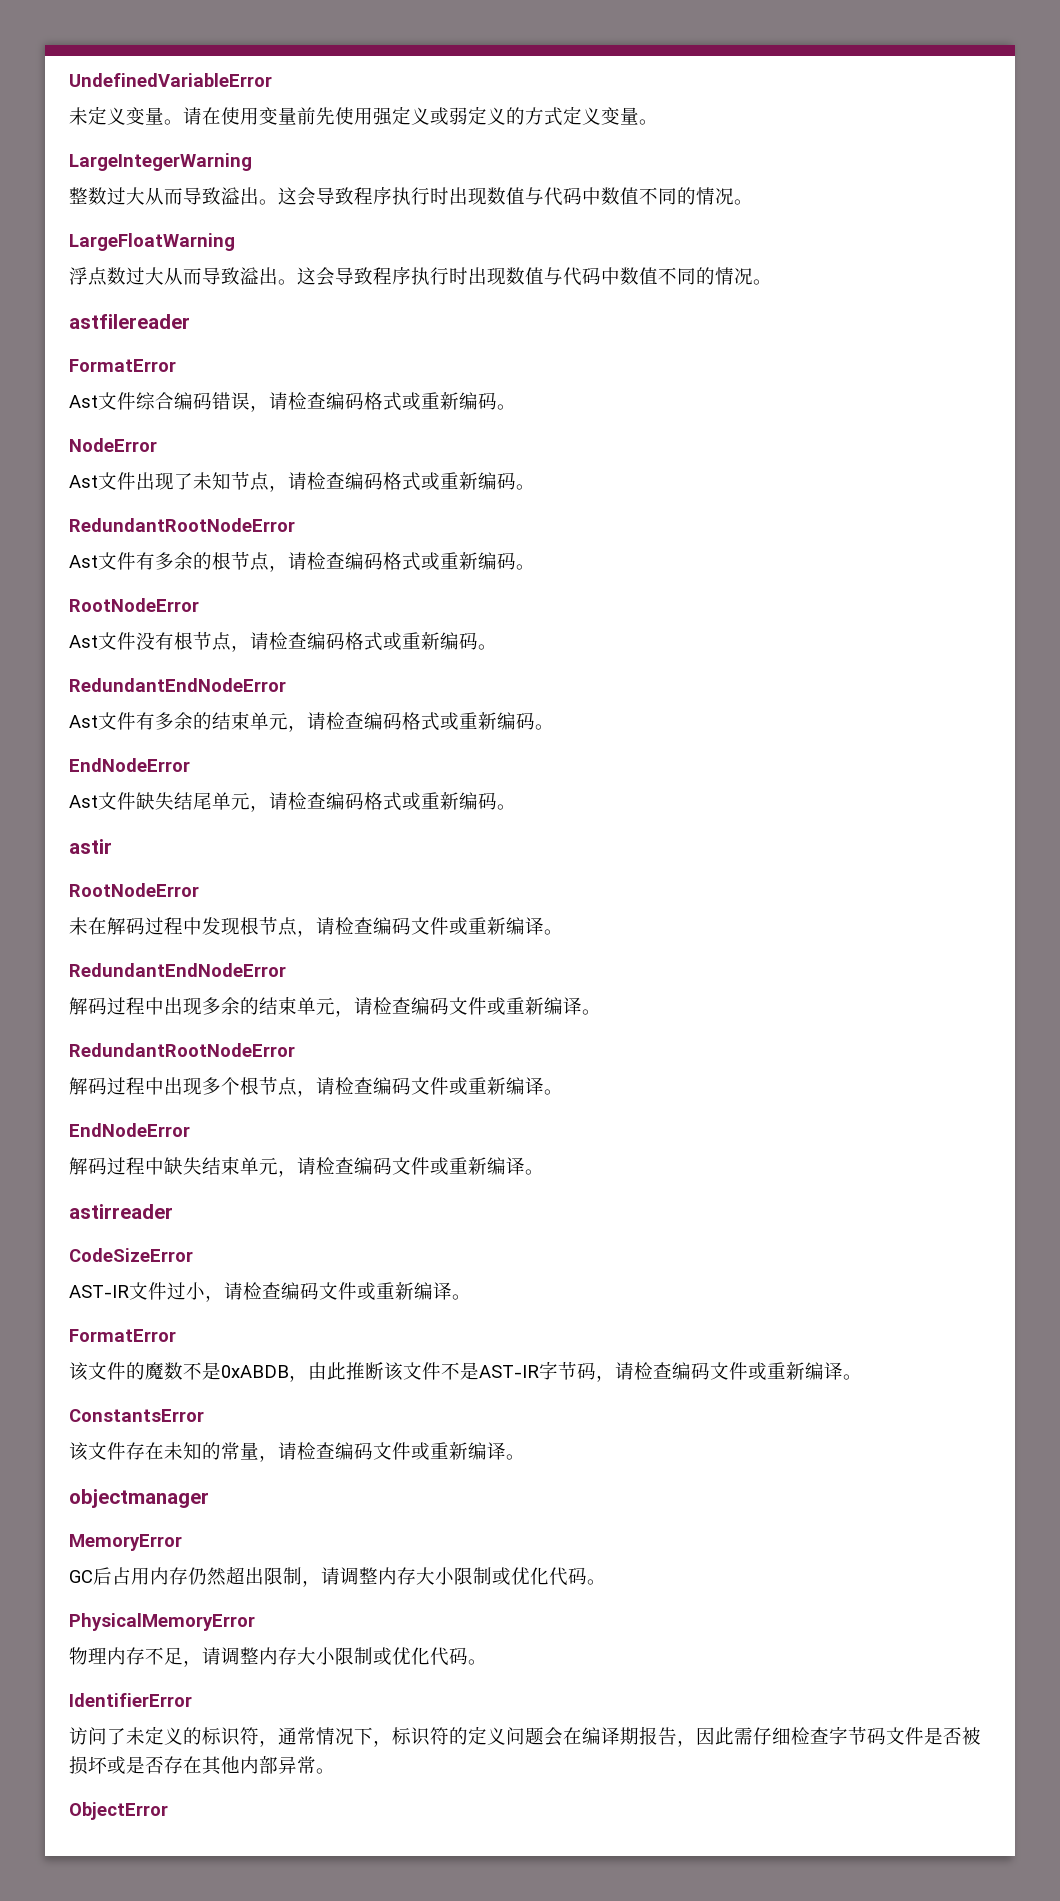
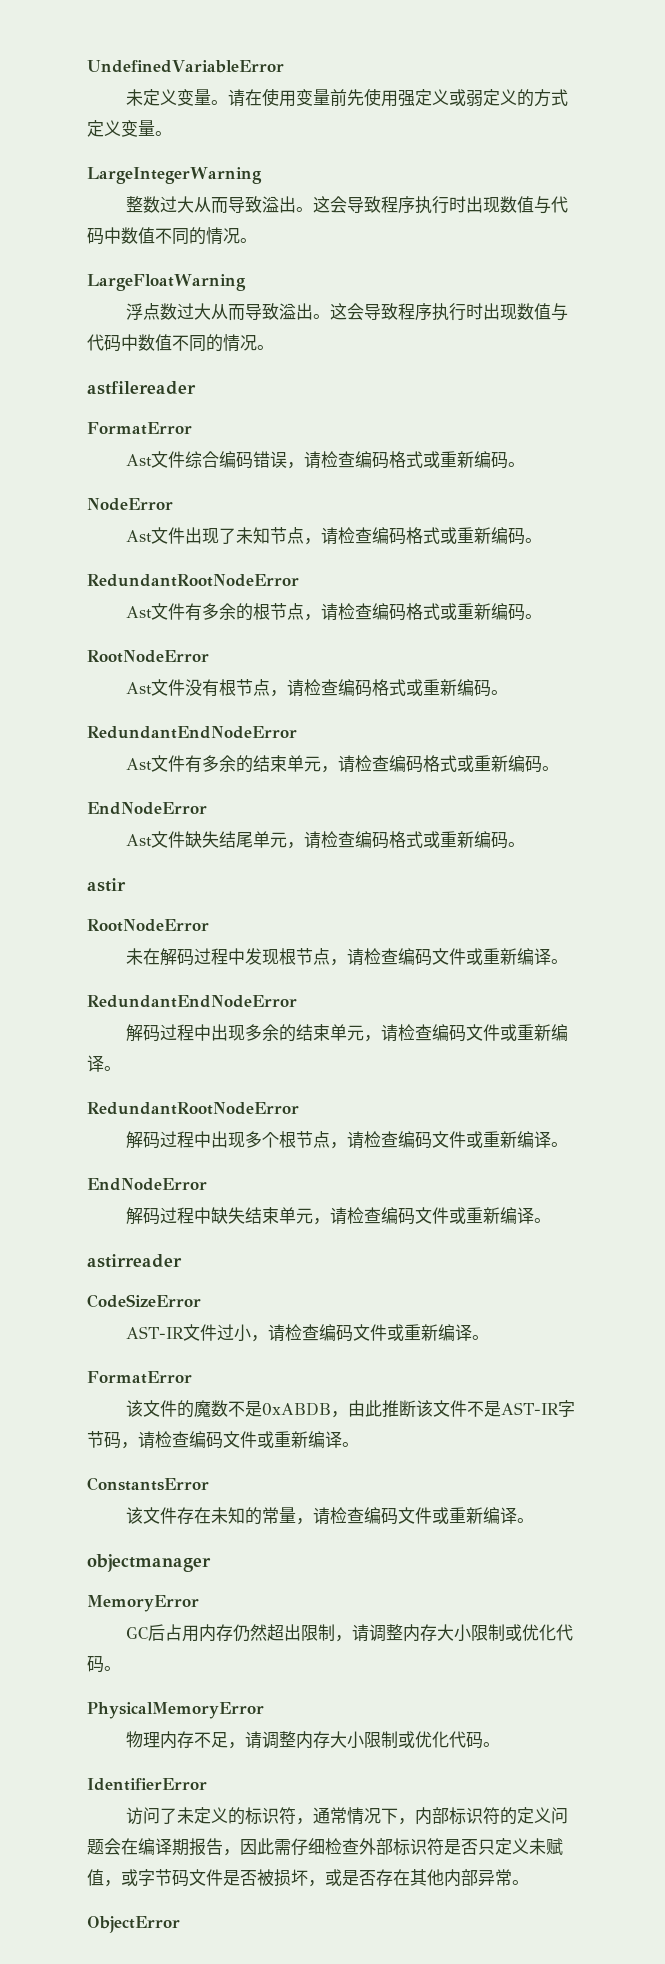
(392, 1743) none -> [415,1807,450,1825] 内部
(829, 1735) none -> [359,1838,563,1856] [87,1869,138,1887] 外部标识符是否只定义未赋值，或
(107, 1765) none -> [308,1880,325,1887] ，

